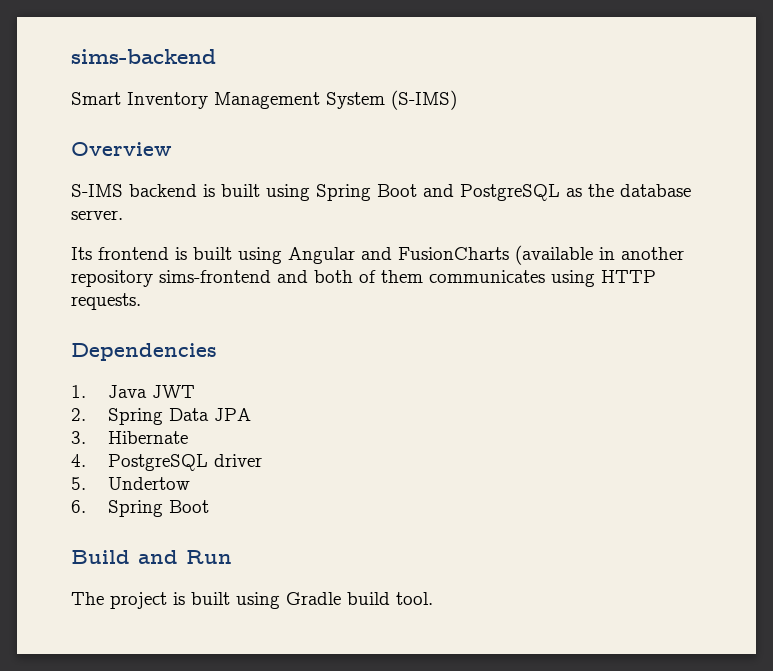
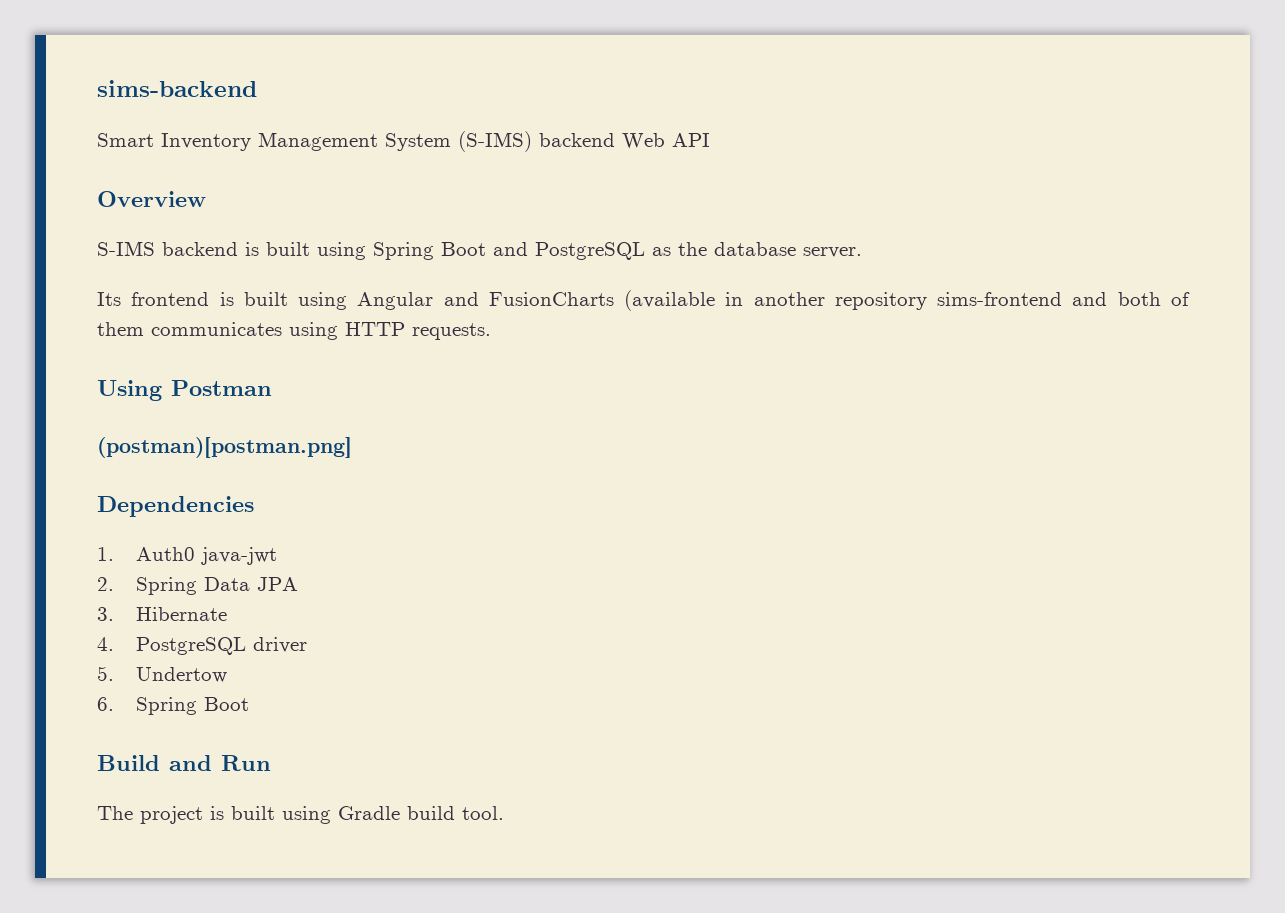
(457, 100) none -> [539,133,710,149] backend Web API
(141, 301) none -> [97,380,272,401] [97,437,352,458] // Using Postman // (postman)[postman.png]
[107,385,195,398] Java JWT -> [135,547,277,565] Auth0 java-jwt

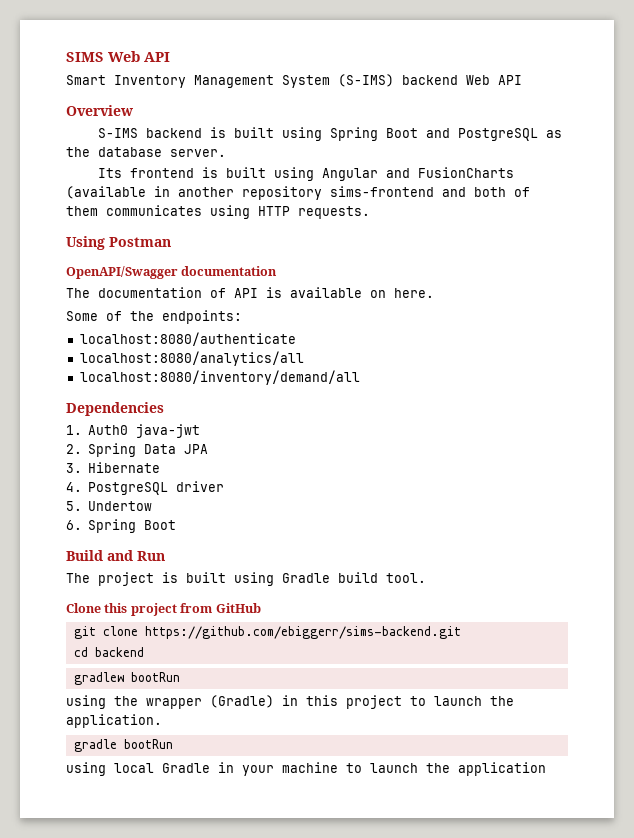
[97,80,257,97] sims-backend -> [66,51,170,62] SIMS Web API
[97,437,352,458] (postman)[postman.png] -> [66,266,278,279] [66,287,434,298] [66,310,242,324] [79,332,296,346] [79,351,304,366] [79,370,360,385] OpenAPI/Swagger documentation // The documentation of API is available on here. // Some of the endpoints: // localhost:8080/authenticate // localhost:8080/analytics/all // localhost:8080/inventory/demand/all
(504, 813) none -> [66,603,261,616] [73,626,461,639] [73,647,144,657] [73,672,180,685] [66,695,514,709] [66,714,162,728] [73,739,173,752] [66,762,546,776] // Clone this project from GitHub // git clone https://github.com/ebiggerr/sims-backend.git // cd backend // gradlew bootRun // using the wrapper (Gradle) in this project to launch the application. // gradle bootRun // using local Gradle in your machine to launch the application

